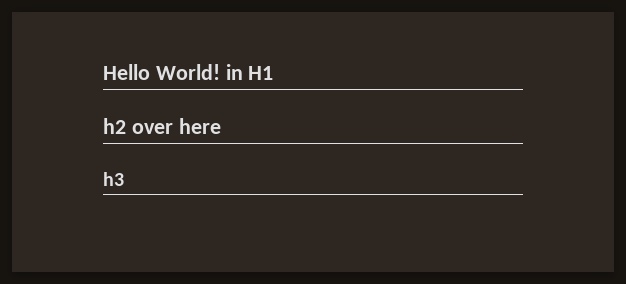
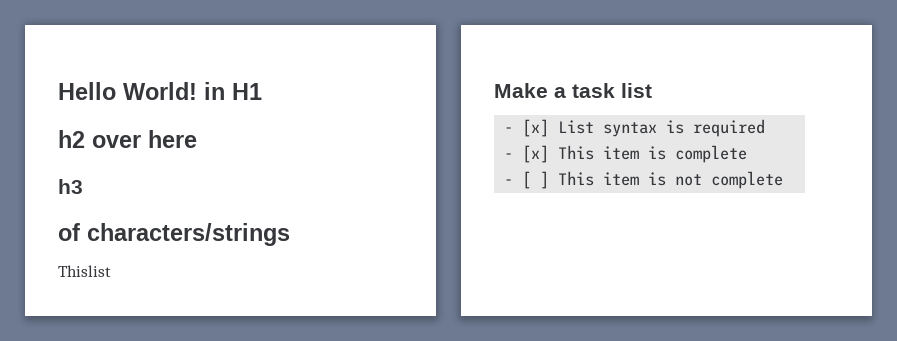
(124, 179) none -> [58,223,290,246] [58,265,111,277] [494,83,652,98] [504,119,766,137] [504,145,748,163] [504,171,784,189] // of characters/strings // Thislist // Make a task list // - [x] List syntax is required // - [x] This item is complete // - [ ] This item is not complete

